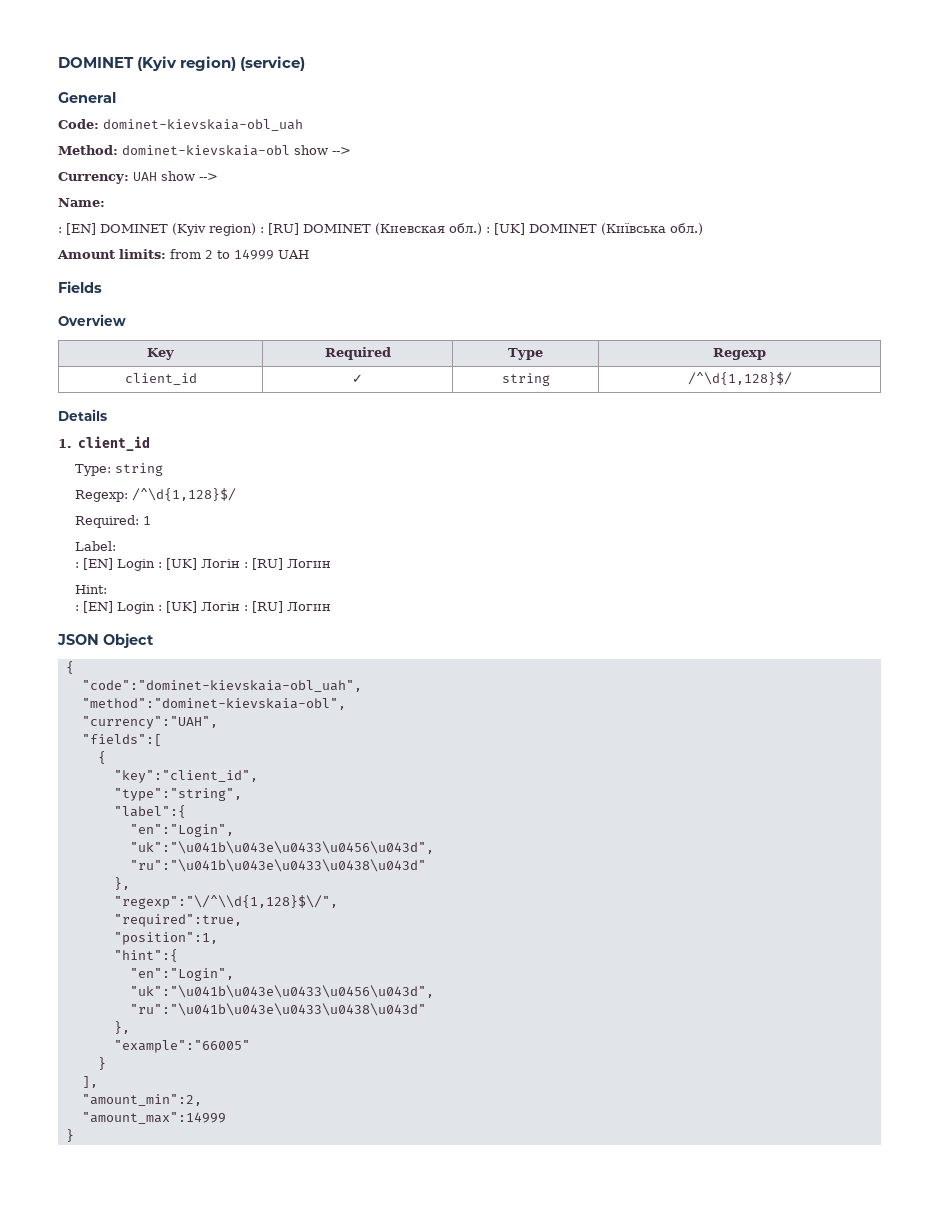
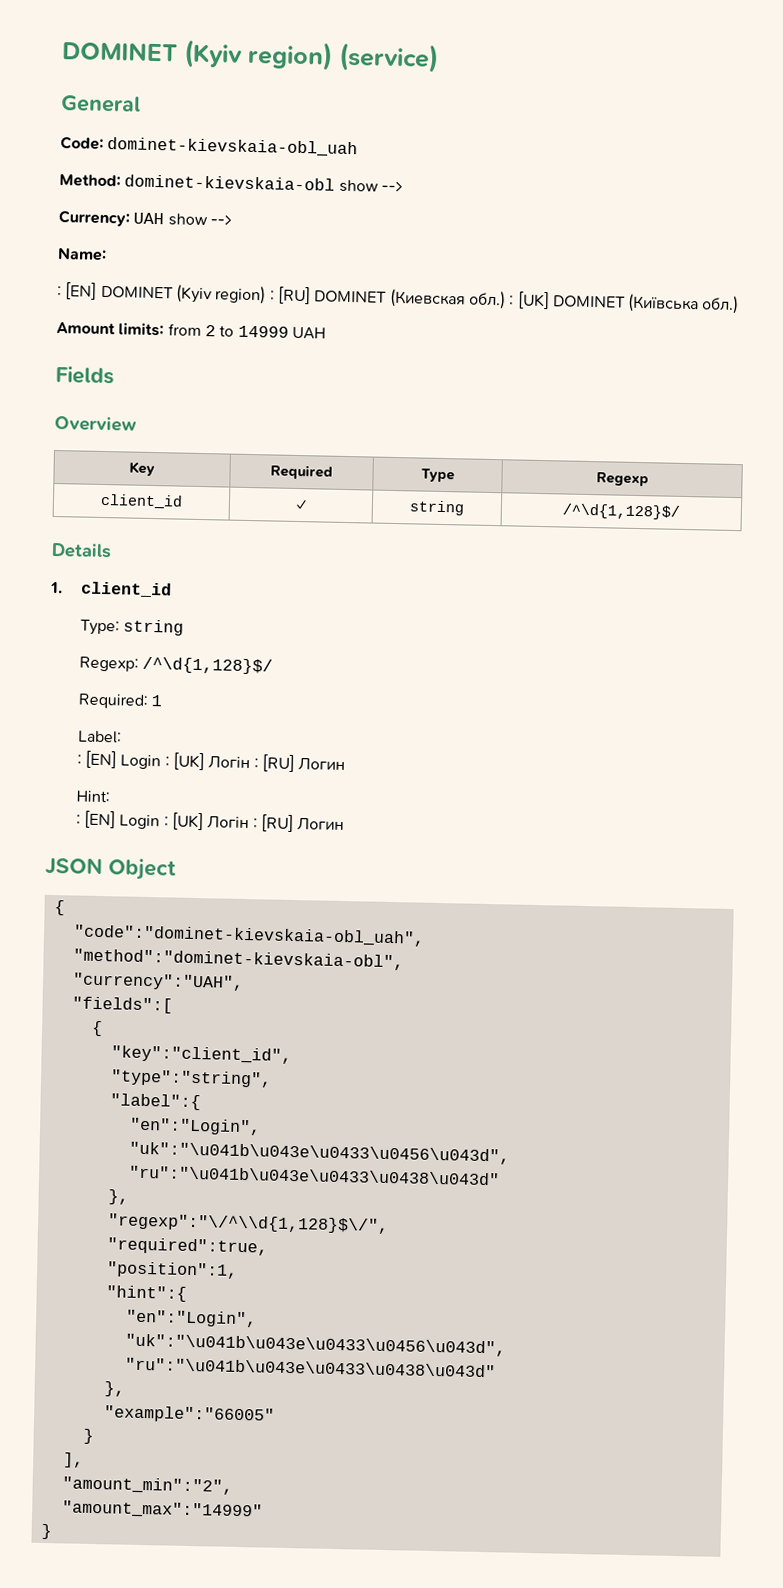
[81,1094,202,1106] [81,1112,226,1124] "amount_min":2, // "amount_max":14999 -> [61,1476,233,1495] [61,1500,263,1520] "amount_min":"2", // "amount_max":"14999"

